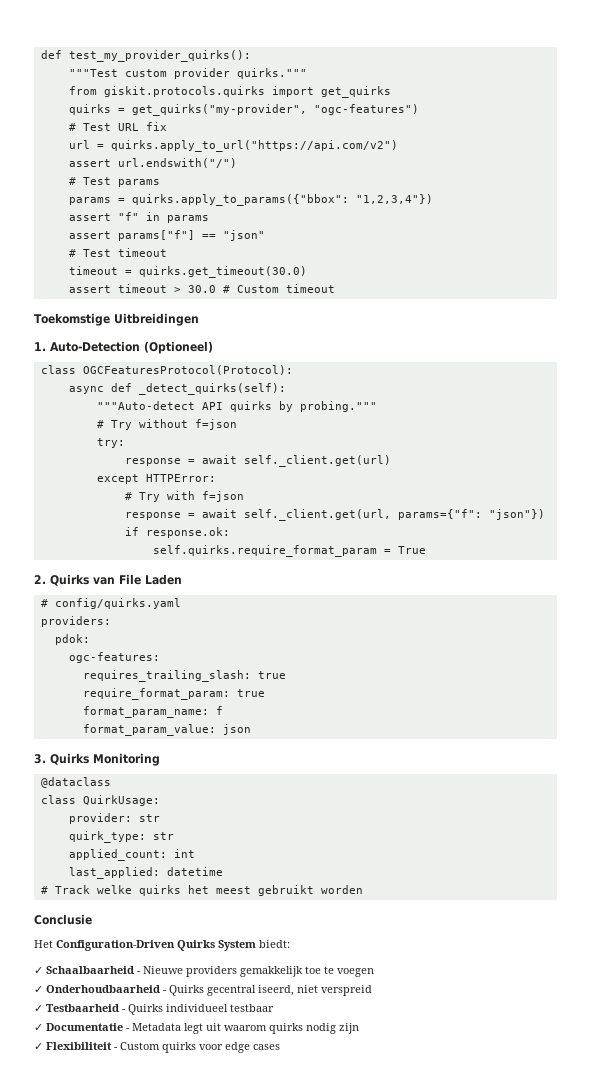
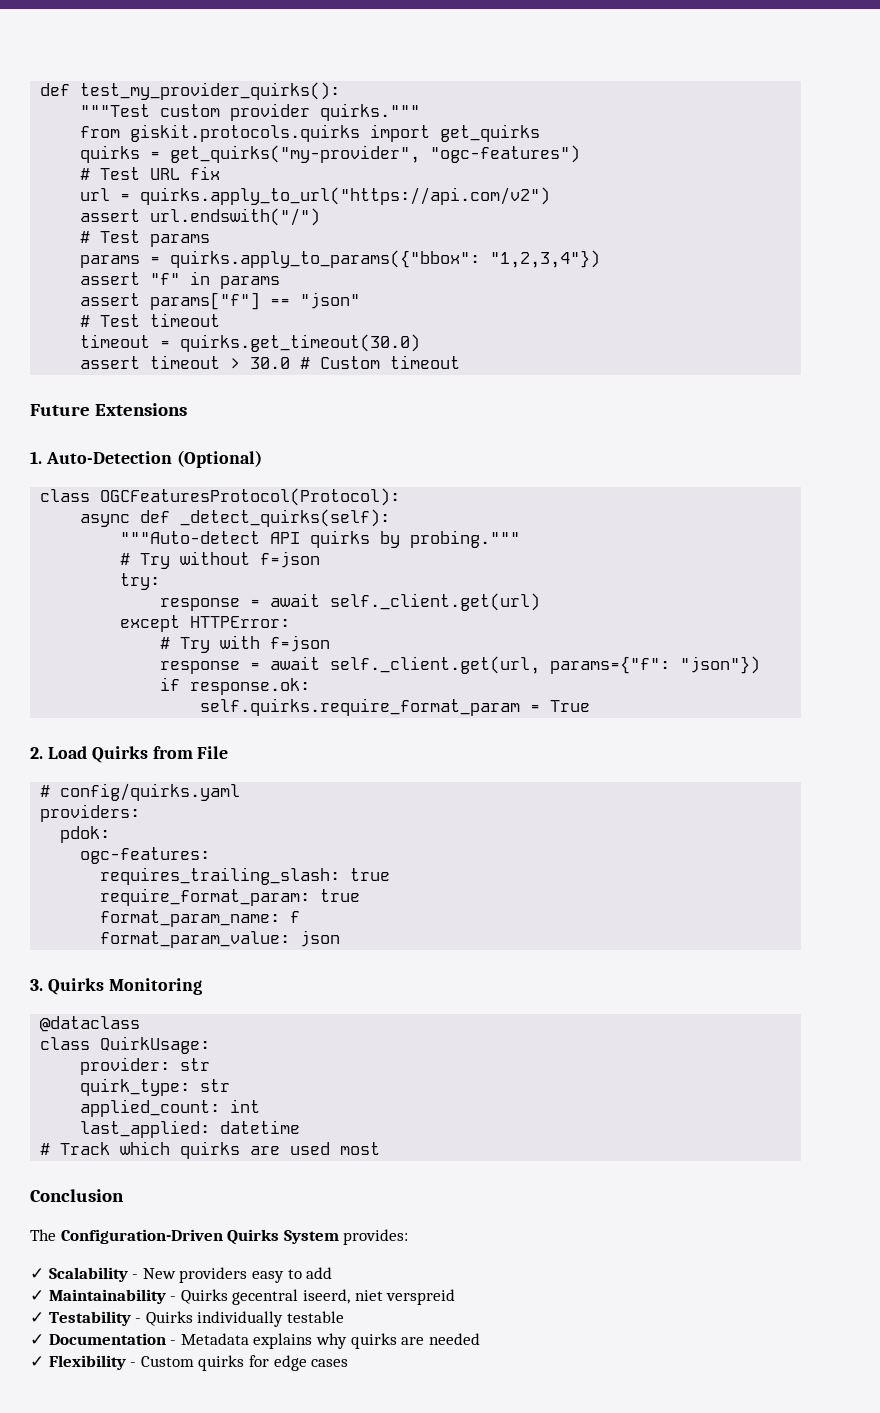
[34,313,199,326] Toekomstige Uitbreidingen -> [30,403,187,416] Future Extensions
[144,341,213,354] (Optioneel) -> [176,450,262,468] (Optional)
[50,574,115,586] Quirks van -> [47,746,193,763] Load Quirks from
[145,574,182,585] Laden -> (229, 752) none
[96,885,363,896] [34,914,92,925] [34,940,53,948] welke quirks het meest gebruikt worden // Conclusie // Het -> [120,1141,381,1159] [30,1189,124,1202] [30,1229,56,1241] which quirks are used most // Conclusion // The
[259,940,290,948] [34,966,374,977] [34,985,160,993] biedt: // ✓ Schaalbaarheid - Nieuwe providers gemakkelijk toe te voegen // ✓ Onderhoudbaarheid -> [343,1229,409,1245] [30,1267,333,1283] [30,1289,166,1304] provides: // ✓ Scalability - New providers easy to add // ✓ Maintainability
[46,1004,274,1015] [34,1023,123,1031] Testbaarheid - Quirks individueel testbaar // ✓ Documentatie -> [48,1311,344,1327] [30,1333,166,1345] Testability - Quirks individually testable // ✓ Documentation
[184,1023,359,1034] [34,1042,112,1050] legt uit waarom quirks nodig zijn // ✓ Flexibiliteit -> [253,1333,480,1349] [30,1355,126,1370] explains why quirks are needed // ✓ Flexibility
[199,1044,223,1050] voor -> [248,1355,269,1367] for

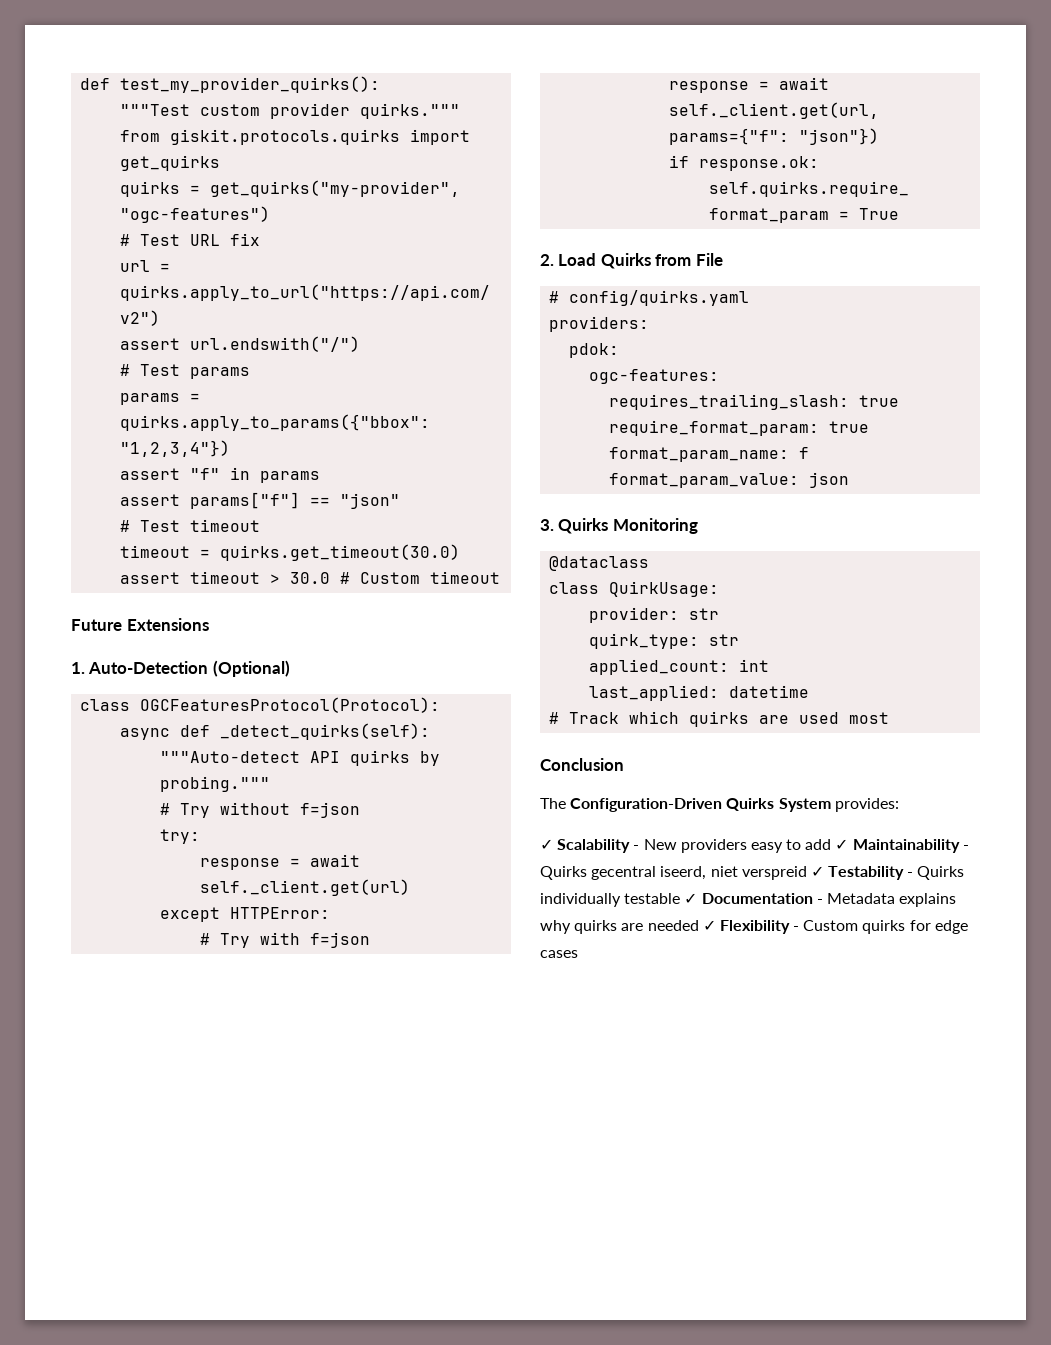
(333, 1273) // -> (832, 844) none
(456, 1297) // -> (807, 873) none
(344, 1317) // -> (681, 898) none
(480, 1339) // -> (699, 925) none

